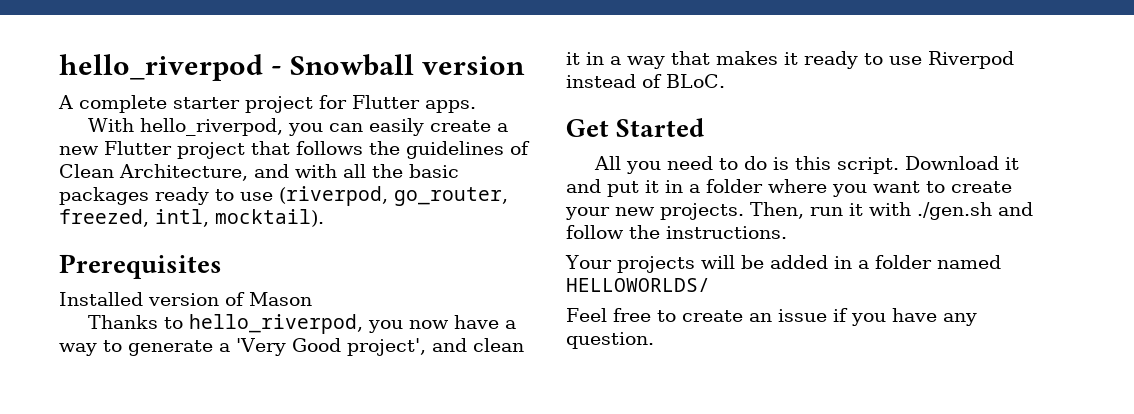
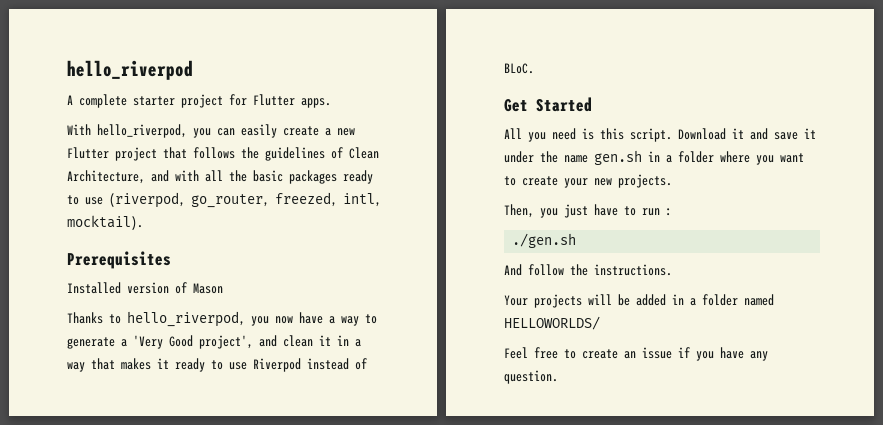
[271,54,526,76] - Snowball version -> (193, 70) none
[718,156,767,170] to do -> (576, 134) none
[607,180,659,197] put it -> [774,128,816,140] [504,150,642,165] save it under the name gen.sh
[750,202,911,219] Then, run it with -> [504,204,672,218] // Then, you just have to run : //
[998,202,1033,216] and -> [504,264,522,276] // And

